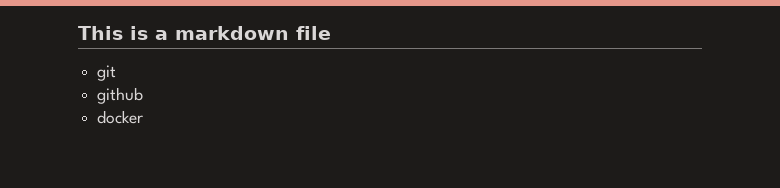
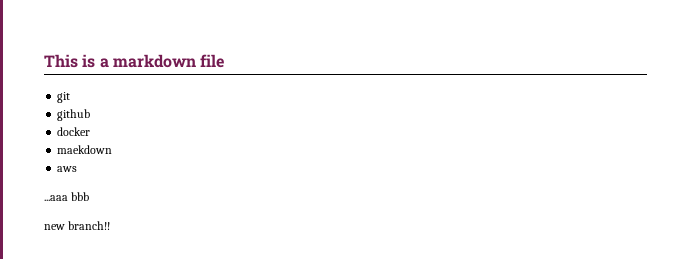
(144, 117) none -> [57,145,113,154] [57,166,78,172] [44,192,90,201] [44,221,111,230] // maekdown // aws // ...aaa bbb // new branch!!

